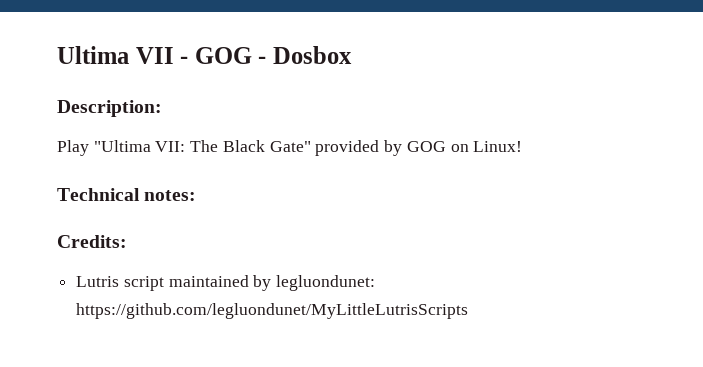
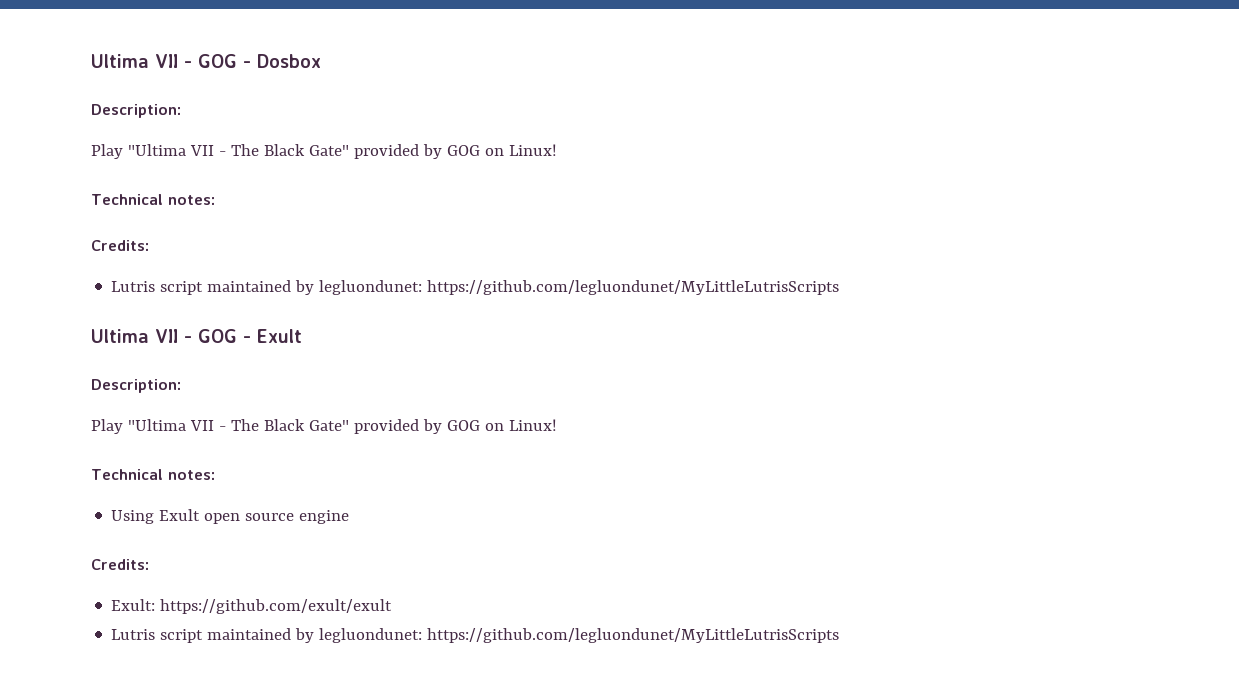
[155,141,186,152] VII: -> [189,145,226,156] VII -
(469, 311) none -> [91,329,302,343] [91,379,181,393] [91,419,557,434] [91,469,215,480] [111,509,350,524] [91,559,149,570] [111,599,393,614] [111,628,840,643] // Ultima VII - GOG - Exult // Description: // Play "Ultima VII - The Black Gate" provided by GOG on Linux! // Technical notes: // Using Exult open source engine // Credits: // Exult: https://github.com/exult/exult // Lutris script maintained by legluondunet: https://github.com/legluondunet/MyLittleLutrisScripts

